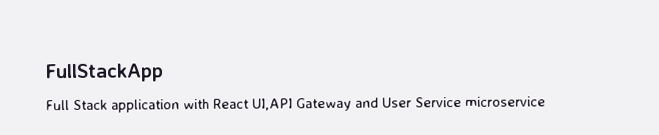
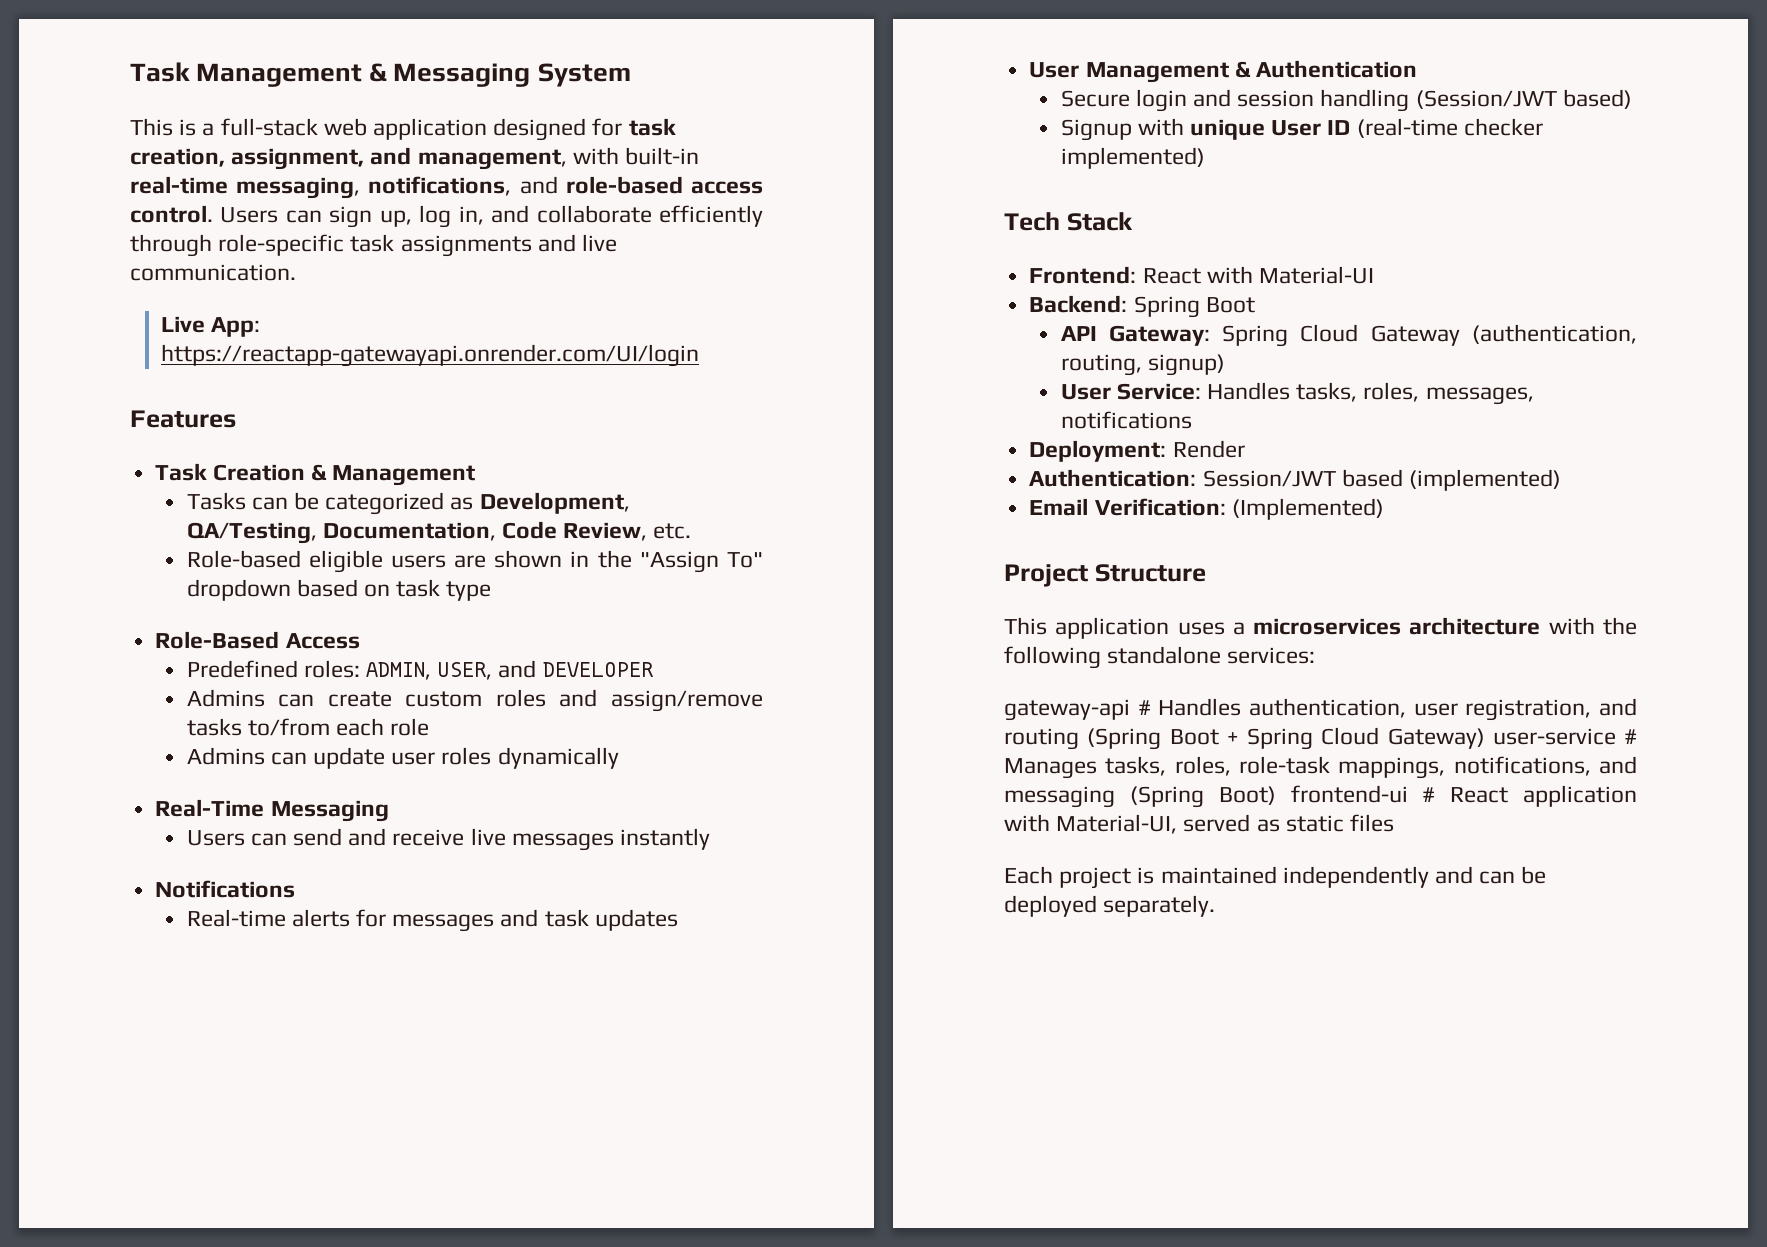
[44,63,164,83] [45,96,546,113] FullStackApp // Full Stack application with React UI,API Gateway and User Service microservice -> [130,62,631,87] [130,118,676,141] [130,147,700,170] [130,176,763,199] [130,205,764,228] [130,234,618,257] [130,264,296,281] [161,316,261,337] [161,344,700,367] [130,410,236,428] [155,463,475,486] [186,492,630,515] [186,521,692,544] [186,550,763,573] [186,579,492,601] [155,631,360,649] [186,660,653,680] [186,689,763,712] [186,718,430,736] [186,747,619,769] [155,799,389,822] [186,828,711,851] [155,880,296,898] [186,909,678,932] [1029,60,1417,83] [1060,89,1632,112] [1060,118,1543,141] [1060,147,1205,169] [1004,212,1133,231] [1029,266,1374,284] [1029,295,1255,318] [1060,324,1637,347] [1060,354,1225,376] [1060,382,1534,405] [1060,411,1192,429] [1029,440,1245,462] [1029,469,1561,491] [1029,498,1384,520] [1004,564,1206,587] [1004,617,1637,639] [1004,646,1316,669] [1004,698,1637,721] [1004,727,1637,750] [1004,756,1637,779] [1004,785,1637,808] [1004,814,1395,834] [1004,866,1547,889] [1004,895,1216,917] Task Management & Messaging System // This is a full-stack web application designed for task creation, assignment, and management, with built-in real-time messaging, notifications, and role-based access control. Users can sign up, log in, and collaborate efficiently through role-specific task assignments and live communication. // Live App: https://reactapp-gatewayapi.onrender.com/UI/login // Features // Task Creation & Management // Tasks can be categorized as Development, QA/Testing, Documentation, Code Review, etc. // Role-based eligible users are shown in the "Assign To" dropdown based on task type // Role-Based Access // Predefined roles: ADMIN, USER, and DEVELOPER // Admins can create custom roles and assign/remove tasks to/from each role // Admins can update user roles dynamically // Real-Time Messaging // Users can send and receive live messages instantly // Notifications // Real-time alerts for messages and task updates // User Management & Authentication // Secure login and session handling (Session/JWT based) // Signup with unique User ID (real-time checker implemented) // Tech Stack // Frontend: React with Material-UI // Backend: Spring Boot // API Gateway: Spring Cloud Gateway (authentication, routing, signup) // User Service: Handles tasks, roles, messages, notifications // Deployment: Render // Authentication: Session/JWT based (implemented) // Email Verification: (Implemented) // Project Structure // This application uses a microservices architecture with the following standalone services: // gateway-api # Handles authentication, user registration, and routing (Spring Boot + Spring Cloud Gateway) user-service # Manages tasks, roles, role-task mappings, notifications, and messaging (Spring Boot) frontend-ui # React application with Material-UI, served as static files // Each project is maintained independently and can be deployed separately.

